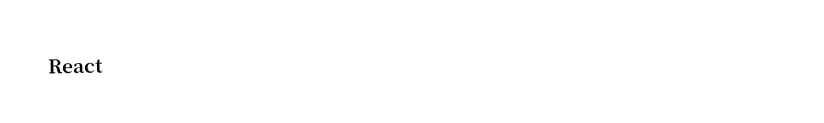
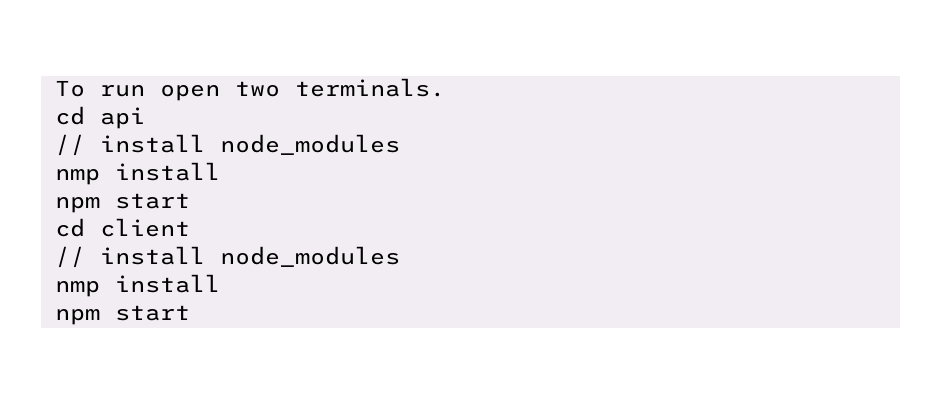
[47,58,104,74] React -> [54,78,445,101] [54,106,145,129] [54,134,400,156] [54,162,220,185] [54,193,190,213] [54,218,190,237] [54,246,400,268] [54,274,220,297] [54,305,190,325] To run open two terminals. // cd api // // install node_modules // nmp install // npm start // cd client // // install node_modules // nmp install // npm start

